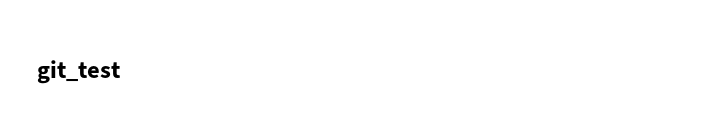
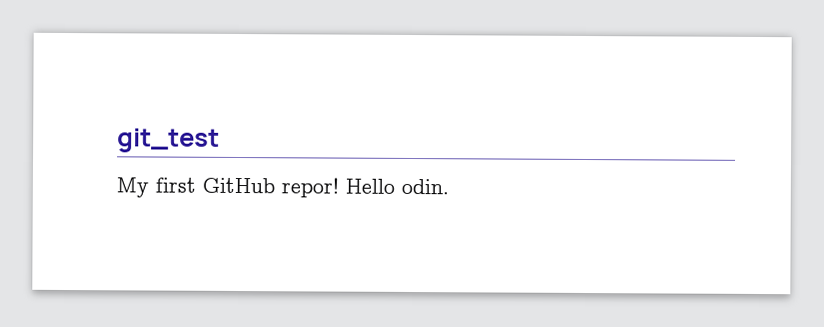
(120, 72) none -> [116,177,449,198] // My first GitHub repor! Hello odin.

